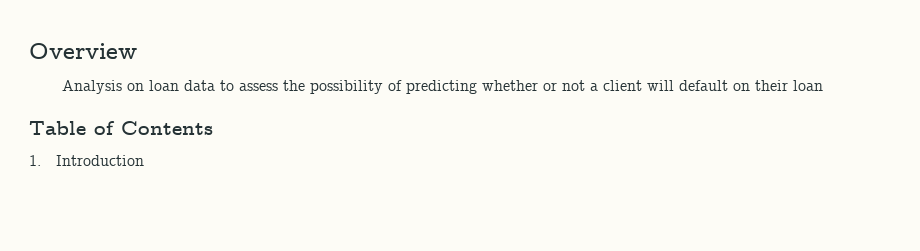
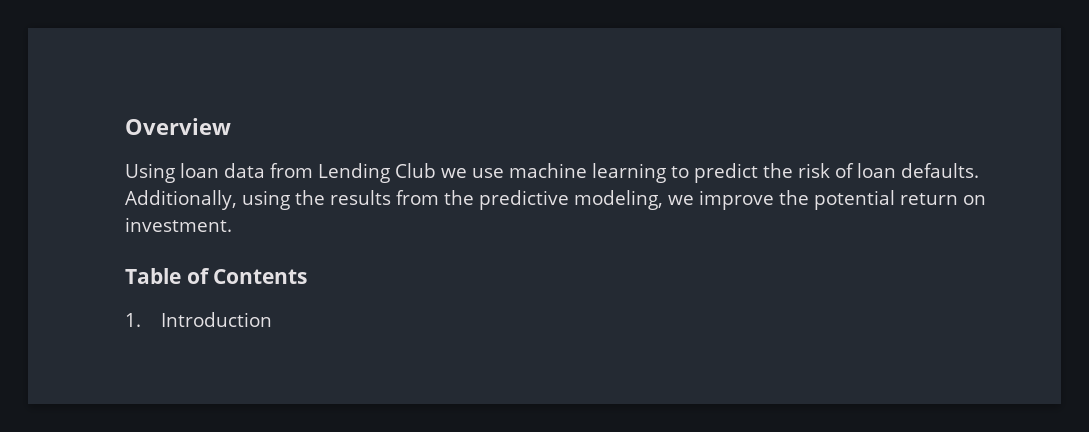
[61,80,823,94] Analysis on loan data to assess the possibility of predicting whether or not a client will default on their loan -> [125,163,979,183] [125,190,986,210] [125,217,232,232] Using loan data from Lending Club we use machine learning to predict the risk of loan defaults. Additionally, using the results from the predictive modeling, we improve the potential return on investment.

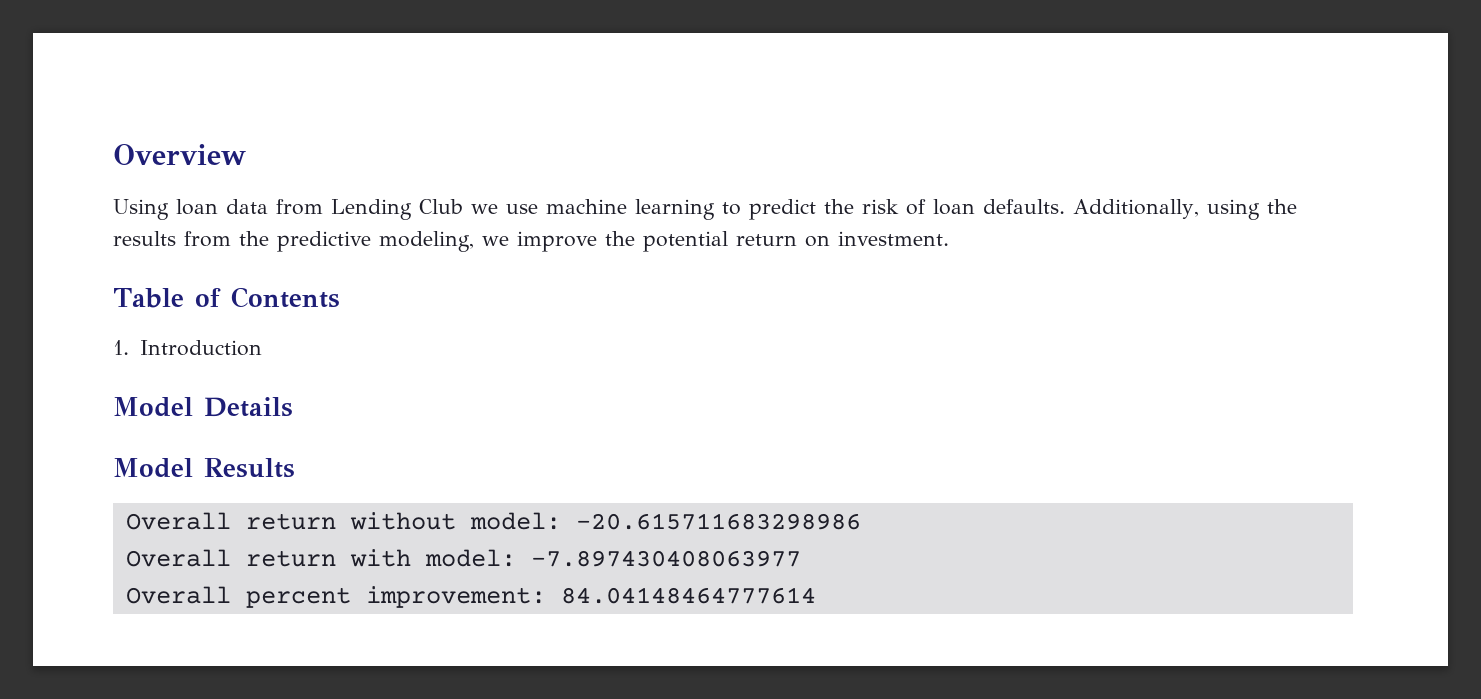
(273, 319) none -> [113,397,293,417] [113,458,295,478] [125,512,861,530] [125,549,801,567] [125,586,816,608] // Model Details // Model Results // Overall return without model: -20.615711683298986 // Overall return with model: -7.897430408063977 // Overall percent improvement: 84.04148464777614

